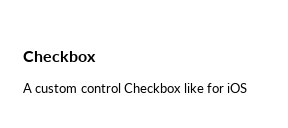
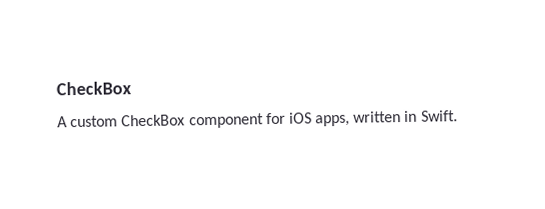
[23,51,96,62] Checkbox -> [56,81,132,96] CheckBox
[80,83,248,93] control Checkbox like for iOS -> [121,110,458,129] CheckBox component for iOS apps, written in Swift.

